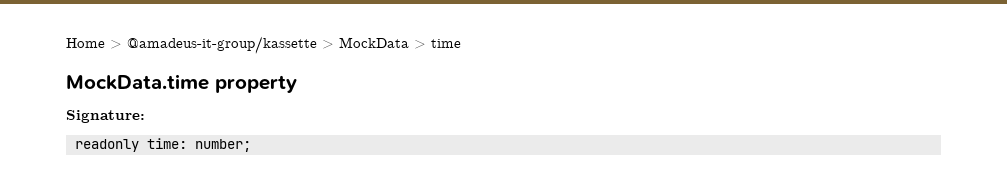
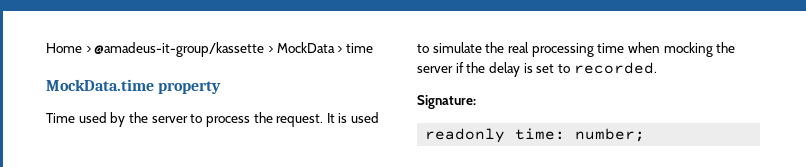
(297, 84) none -> [46,112,380,127] [417,42,736,57] [417,62,657,77] // Time used by the server to process the request. It is used to simulate the real processing time when mocking the server if the delay is set to recorded.

